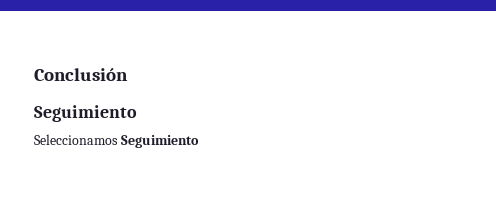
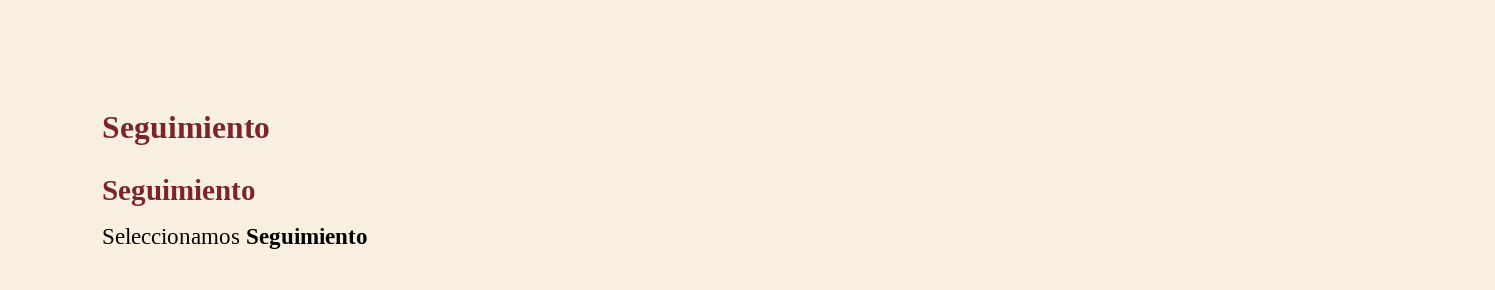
[34,68,128,81] Conclusión -> [102,116,270,145] Seguimiento

